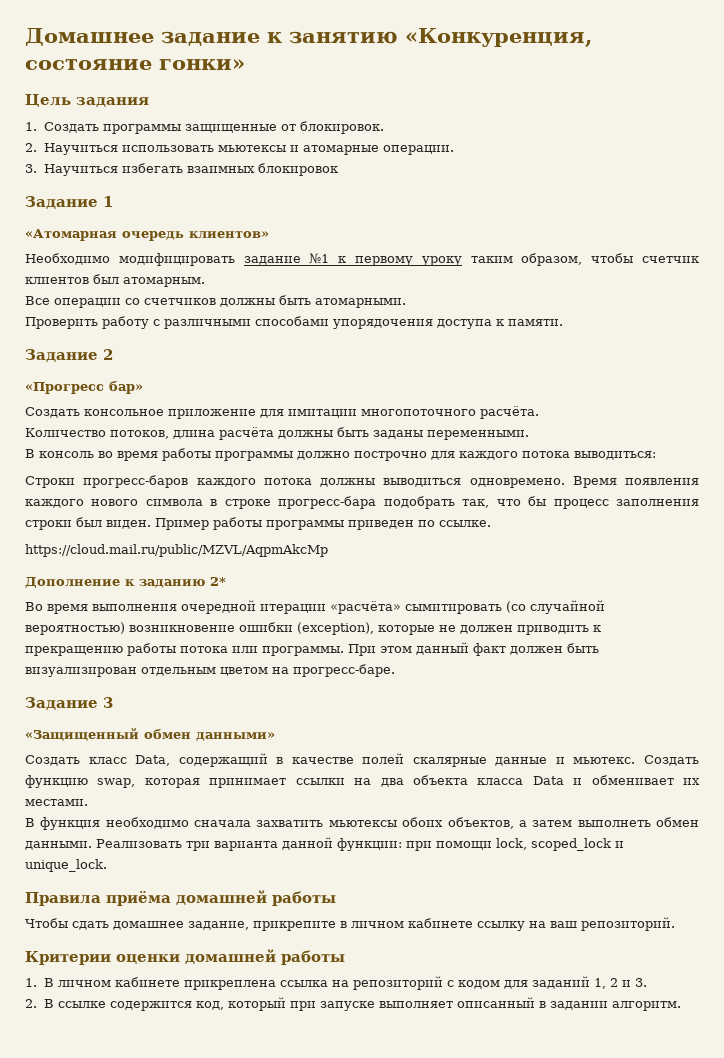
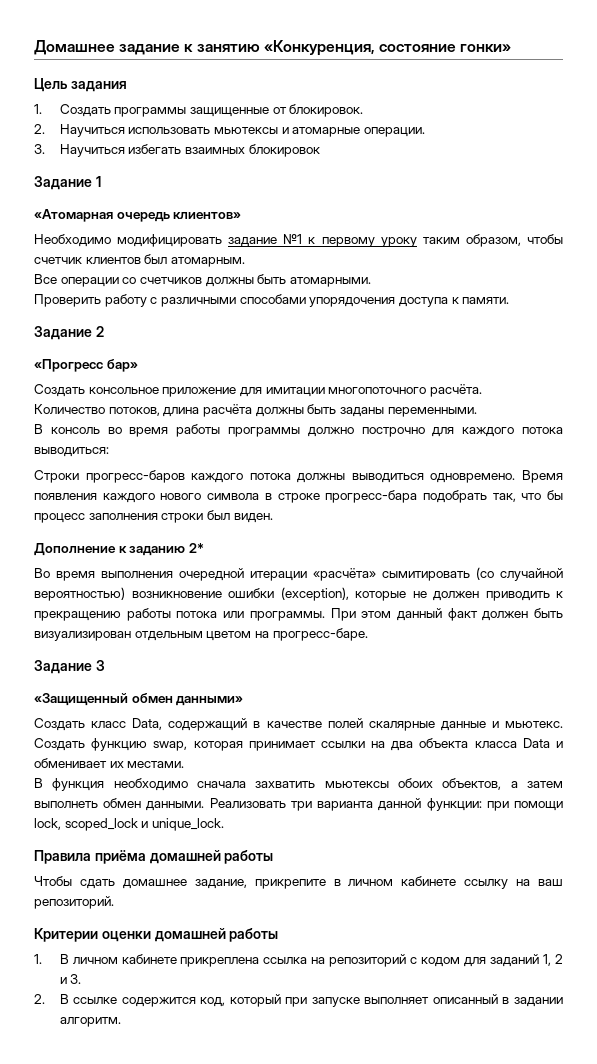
[155,517,491,530] [25,544,328,557] Пример работы программы приведен по ссылке. // https://cloud.mail.ru/public/MZVL/AqpmAkcMp -> (273, 518) none

